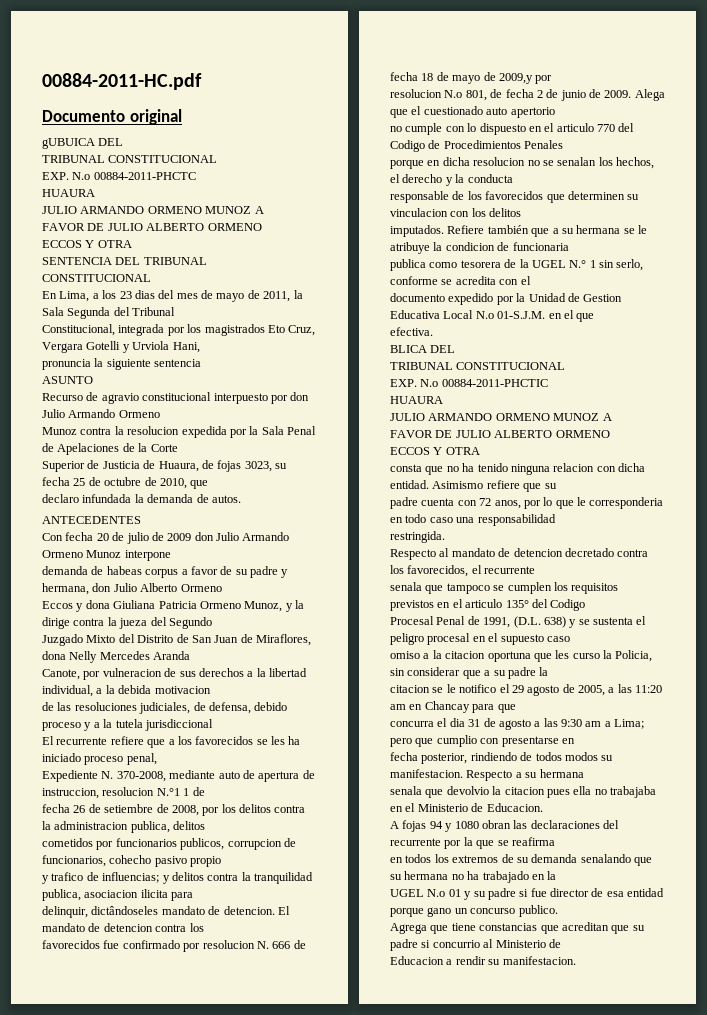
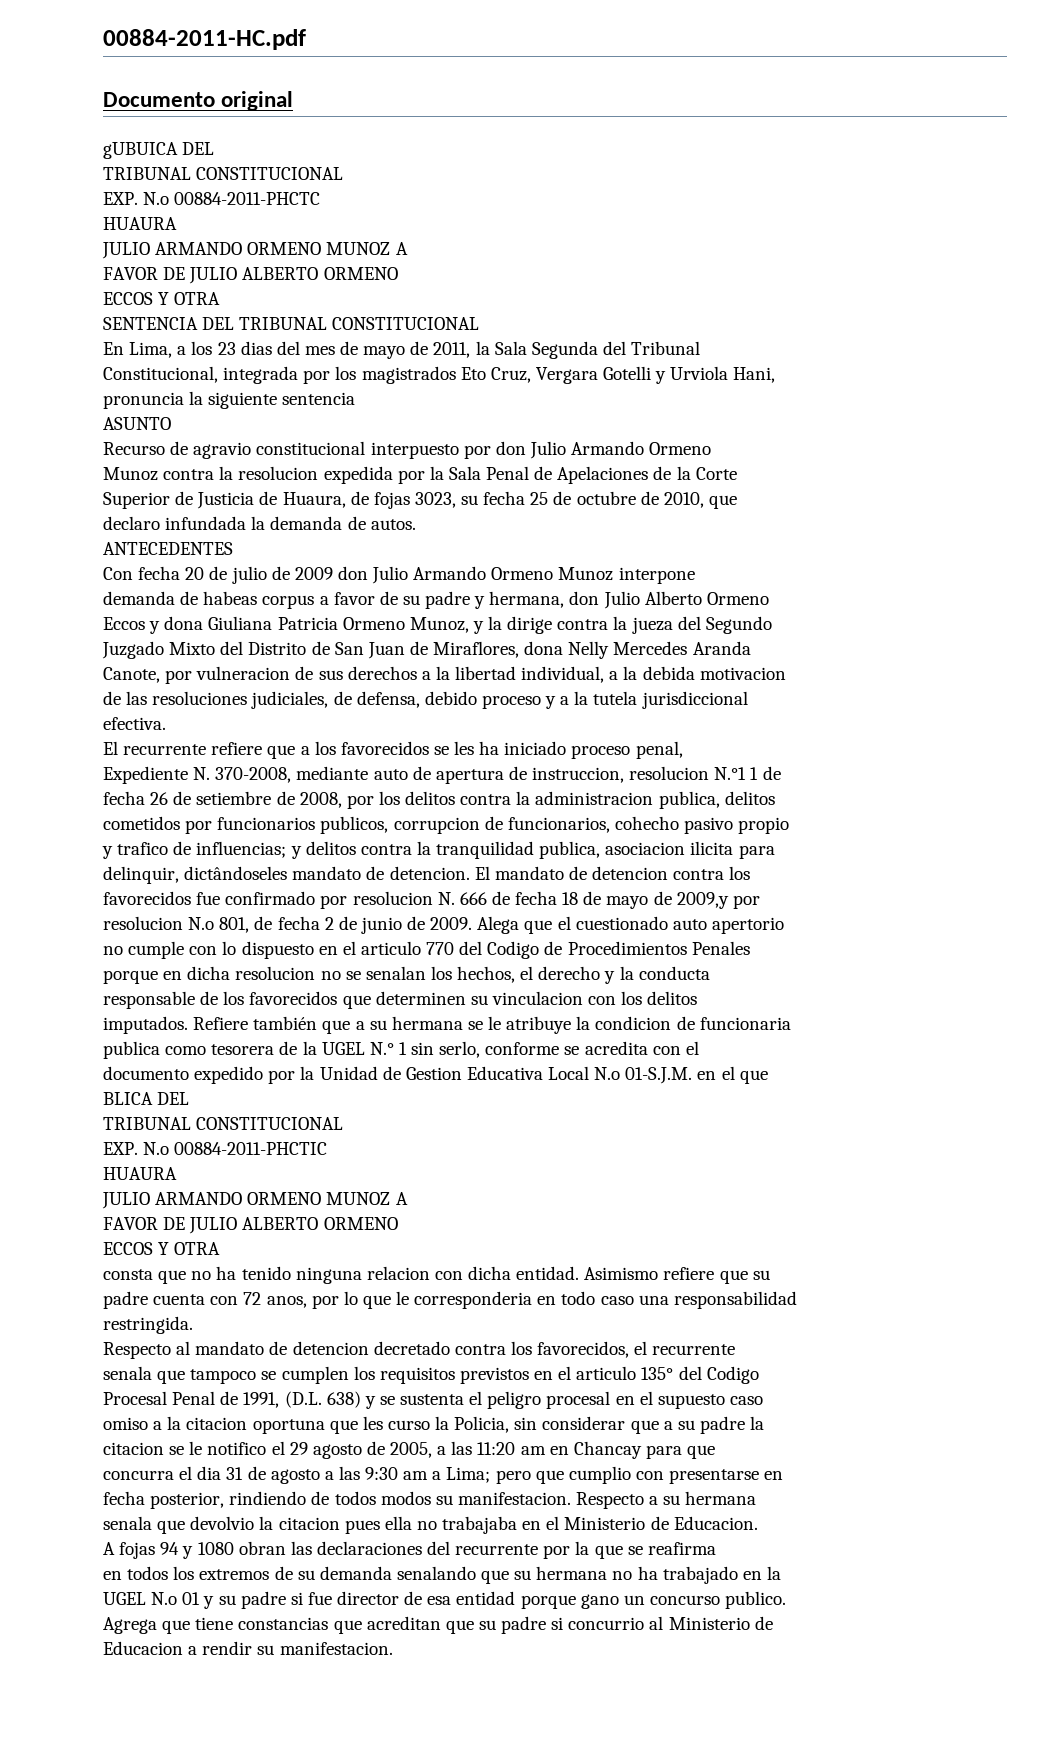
(213, 725) none -> [103,717,166,730] // efectiva.
[390,327,433,336] // efectiva. -> (768, 1077) none

